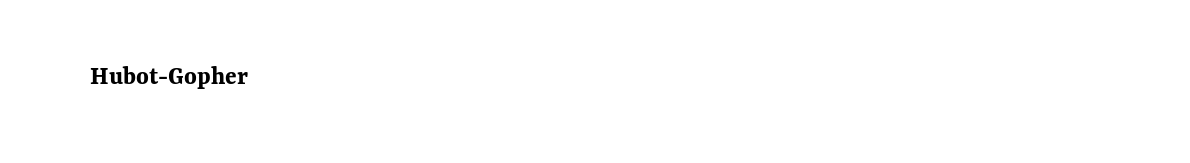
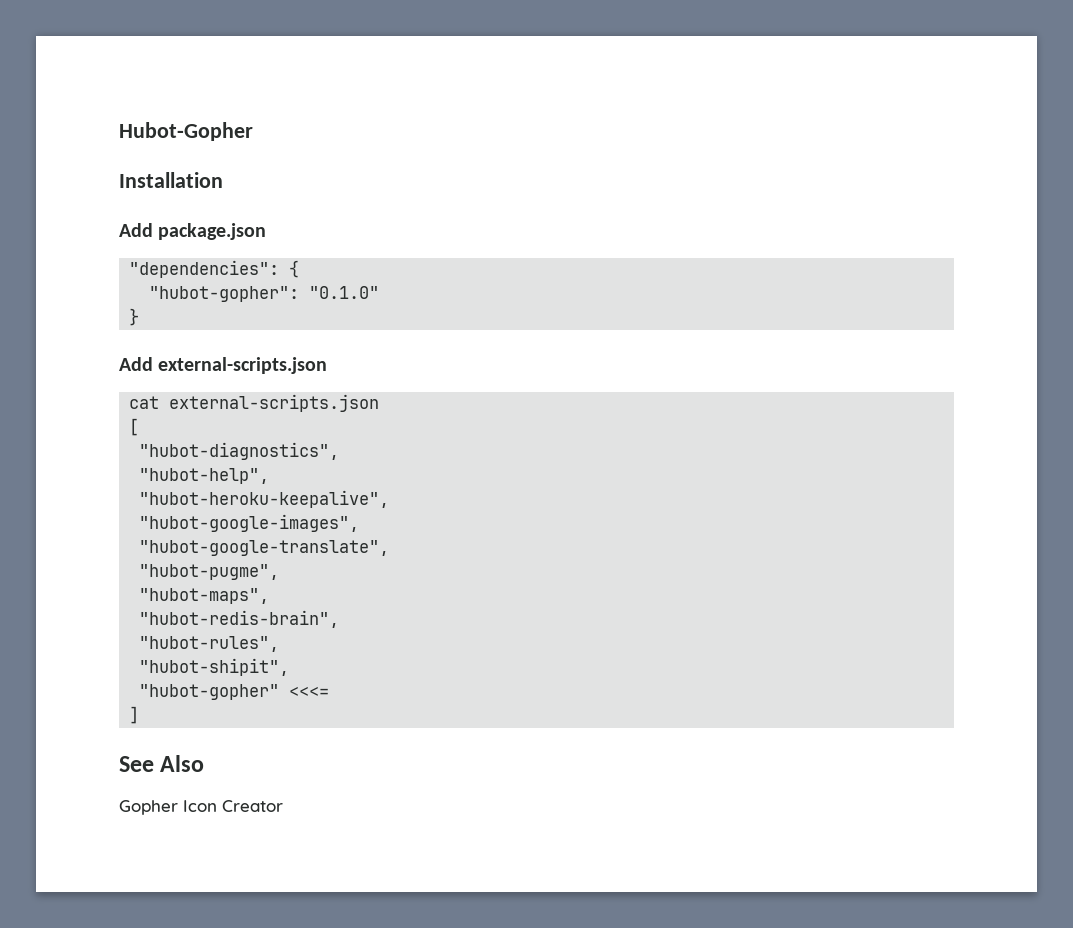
(248, 77) none -> [119,172,223,188] [119,223,267,240] [129,260,300,278] [149,286,380,302] [129,308,140,326] [119,357,328,374] [129,394,380,412] [129,418,140,436] [139,442,340,460] [139,468,270,484] [139,490,390,508] [139,514,360,532] [139,540,390,556] [139,564,280,580] [139,588,270,604] [139,610,340,628] [139,636,280,652] [139,658,290,676] [139,684,330,700] [129,706,140,724] [119,755,205,772] [119,800,283,815] // Installation // Add package.json // "dependencies": { // "hubot-gopher": "0.1.0" // } // Add external-scripts.json // cat external-scripts.json // [ // "hubot-diagnostics", // "hubot-help", // "hubot-heroku-keepalive", // "hubot-google-images", // "hubot-google-translate", // "hubot-pugme", // "hubot-maps", // "hubot-redis-brain", // "hubot-rules", // "hubot-shipit", // "hubot-gopher" <<<= // ] // See Also // Gopher Icon Creator

